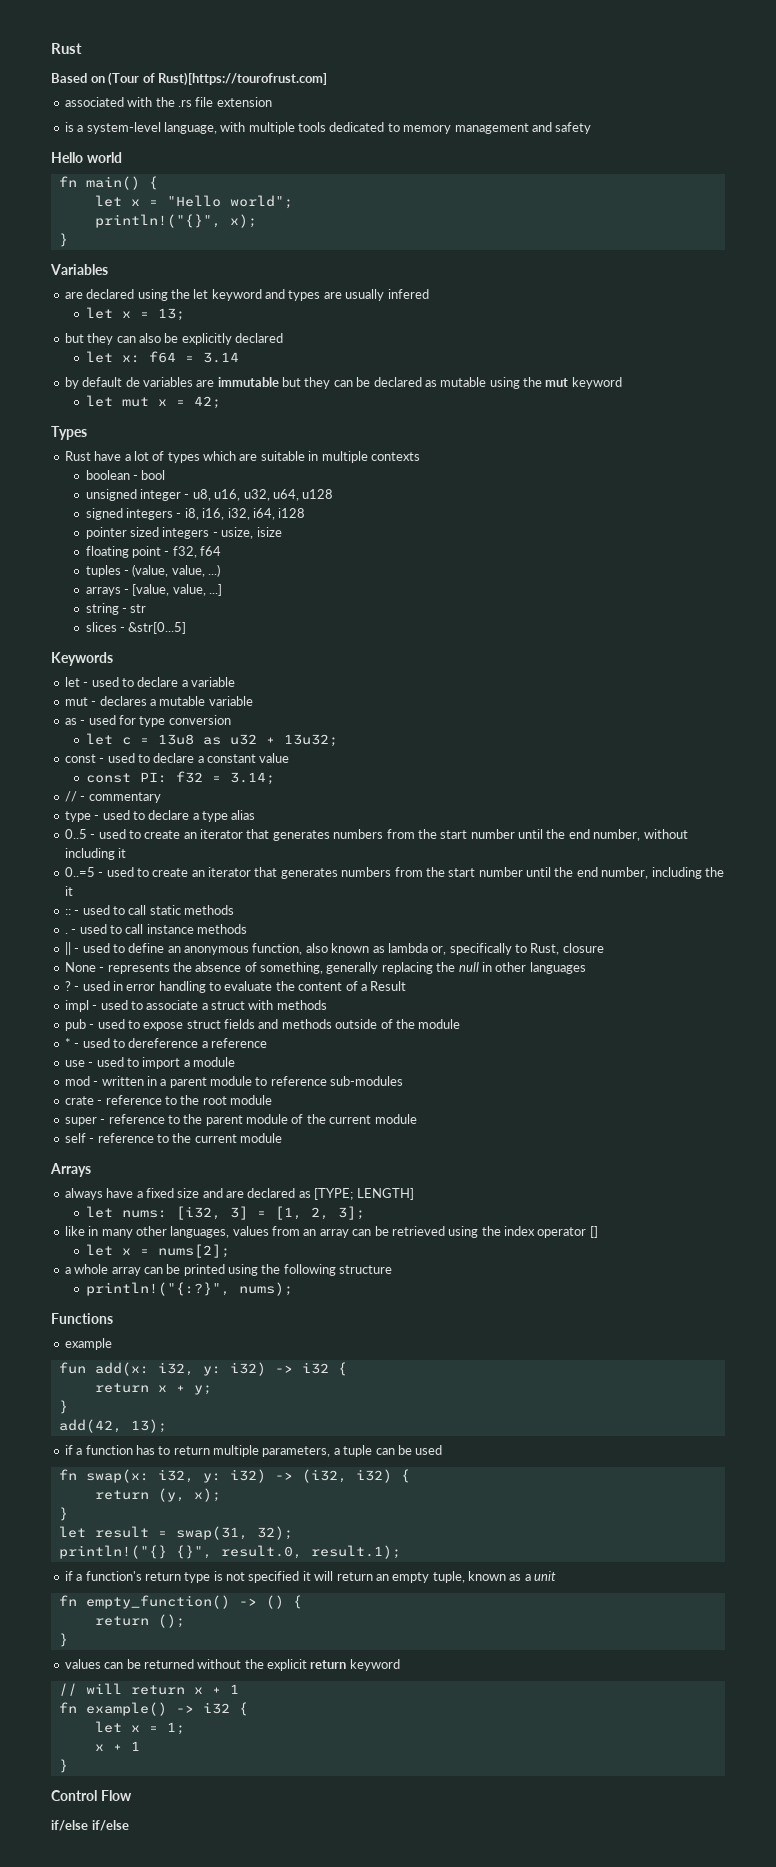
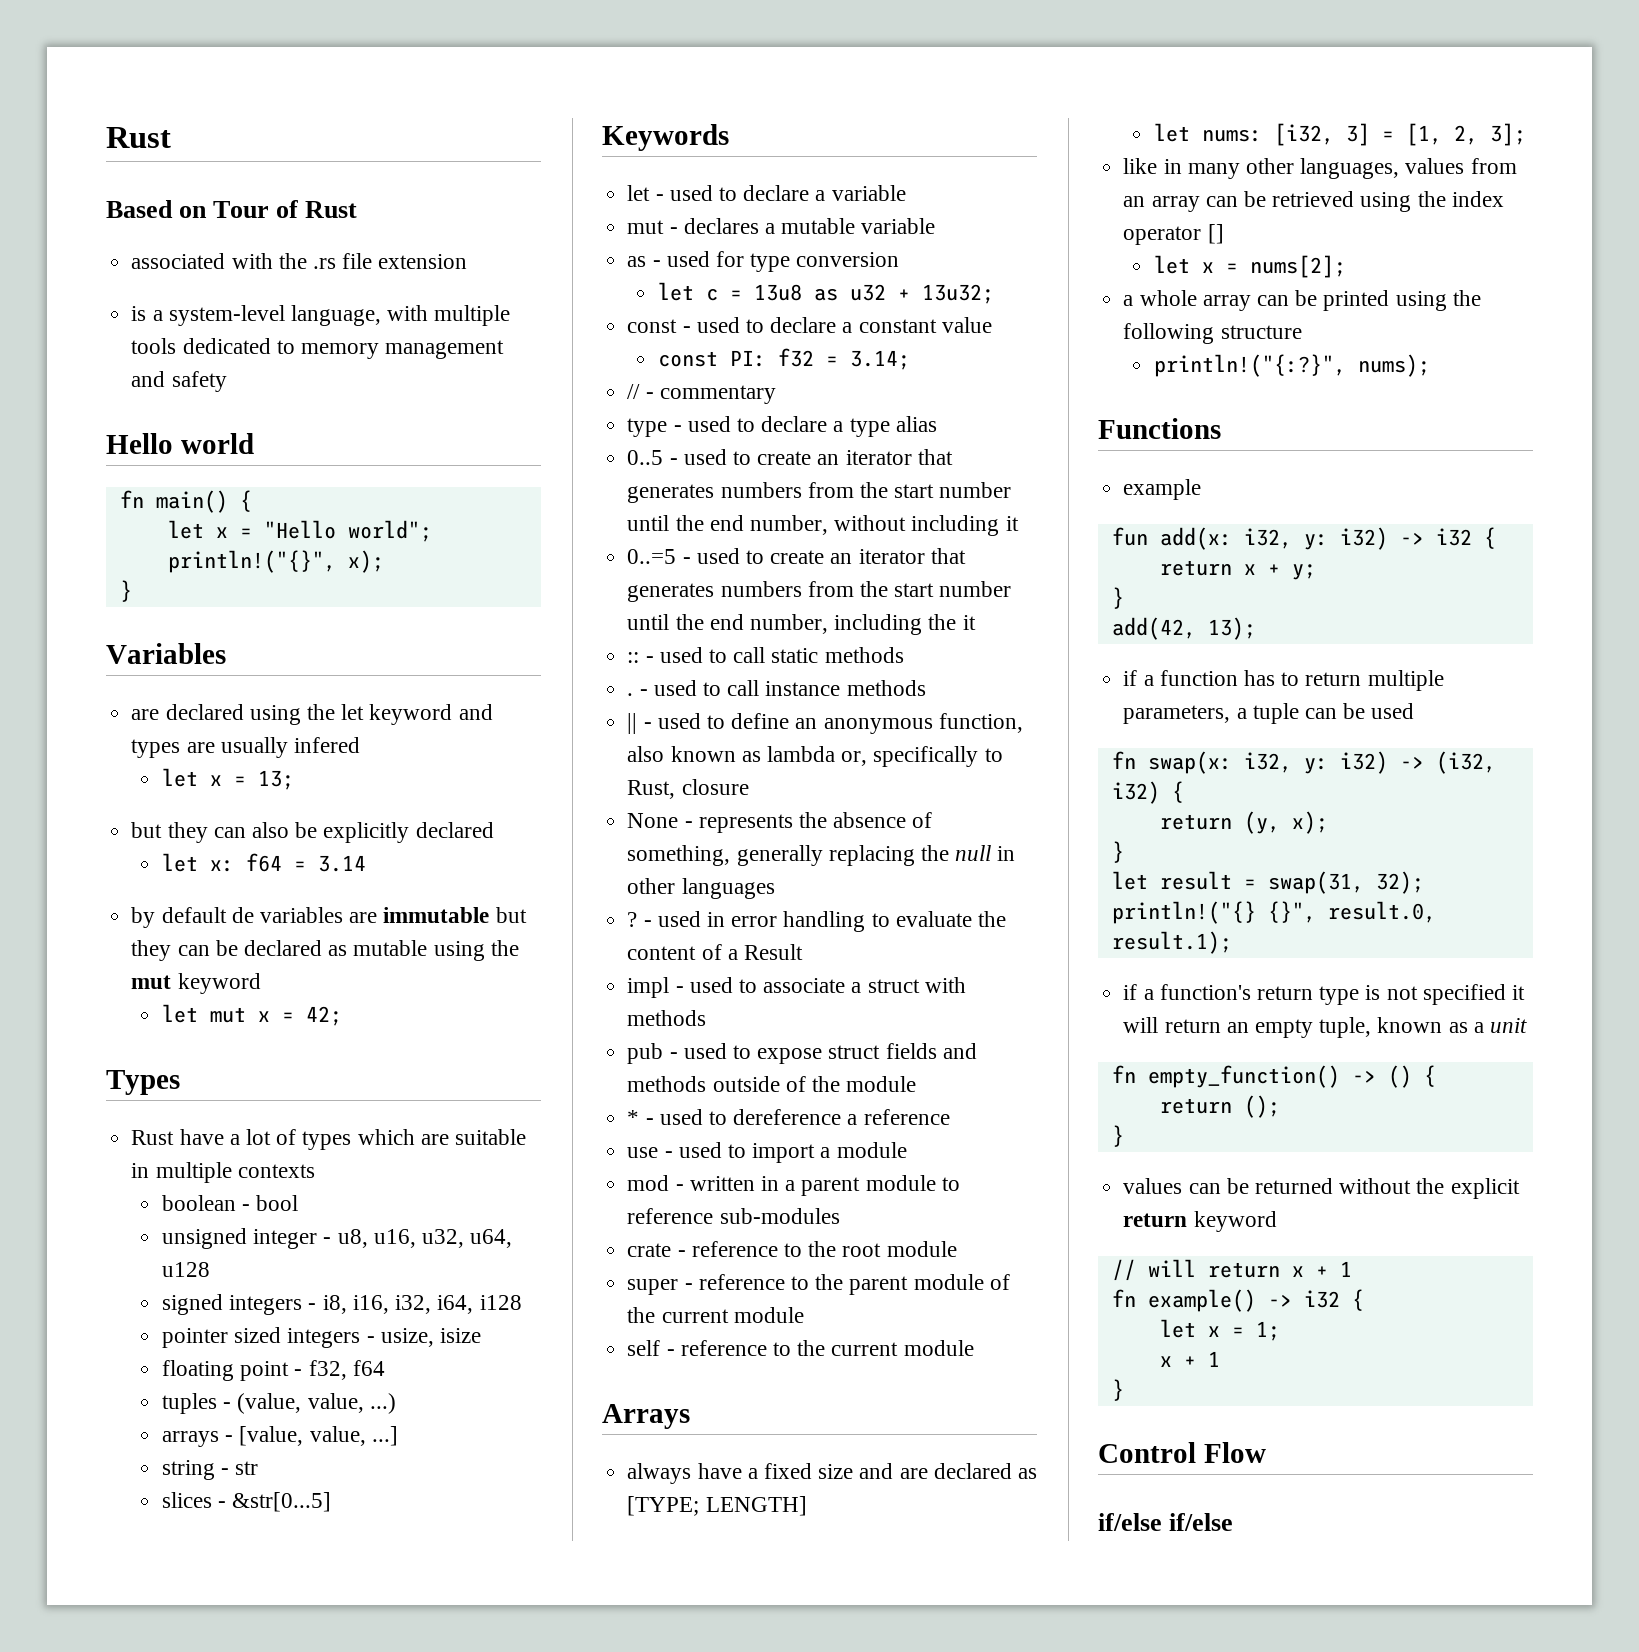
[108,72,328,86] (Tour of Rust)[https://tourofrust.com] -> [213,200,358,218] Tour of Rust

